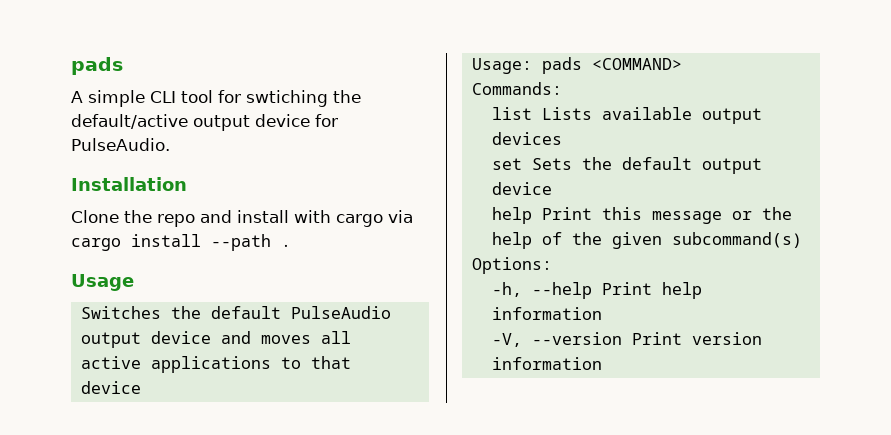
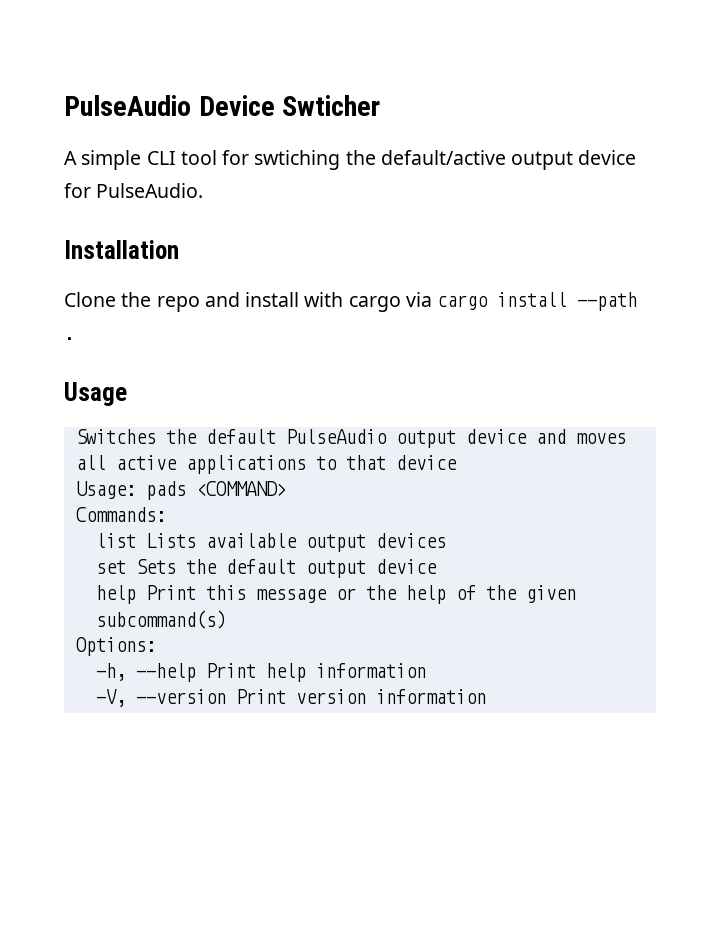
[71,57,123,75] pads -> [64,95,381,116] PulseAudio Device Swticher

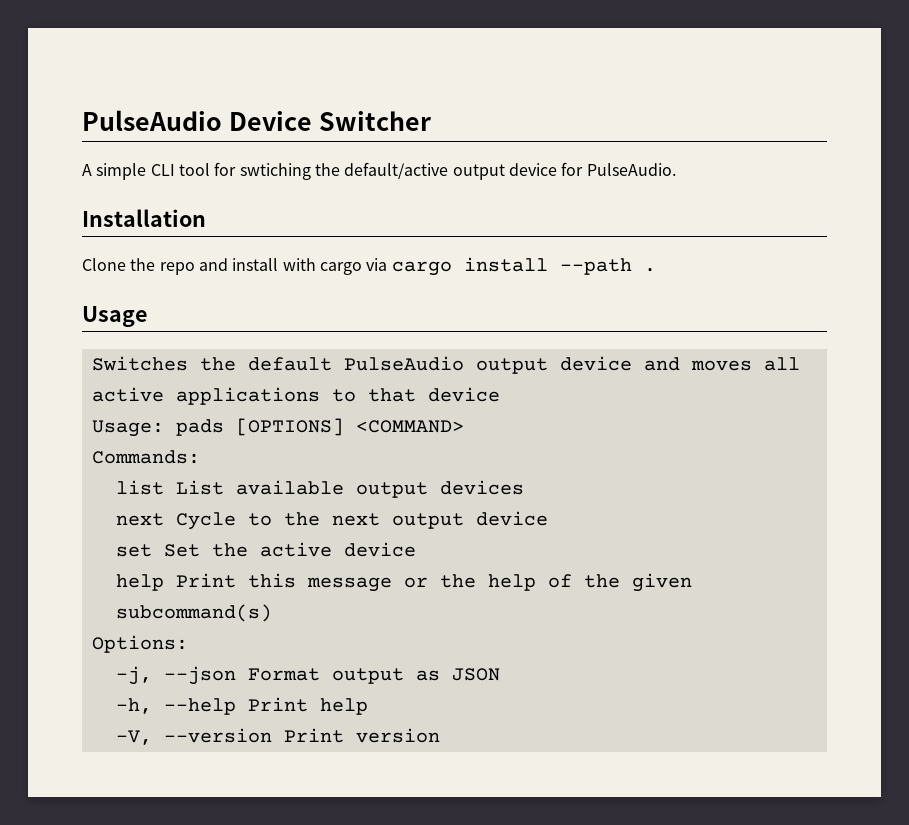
[282,95,381,116] Swticher -> [318,111,431,131] Switcher
(186, 490) none -> [235,418,344,436] [OPTIONS]
[145,533,196,548] Lists -> [175,480,224,495] List
[95,559,366,578] set Sets the default output -> [115,511,548,530] [115,542,332,557] next Cycle to the next output device // set Set the active
(156, 646) none -> [115,666,500,685] // -j, --json Format output as JSON
[315,663,426,678] information -> (368, 706) none
[375,689,486,704] information -> (440, 735) none

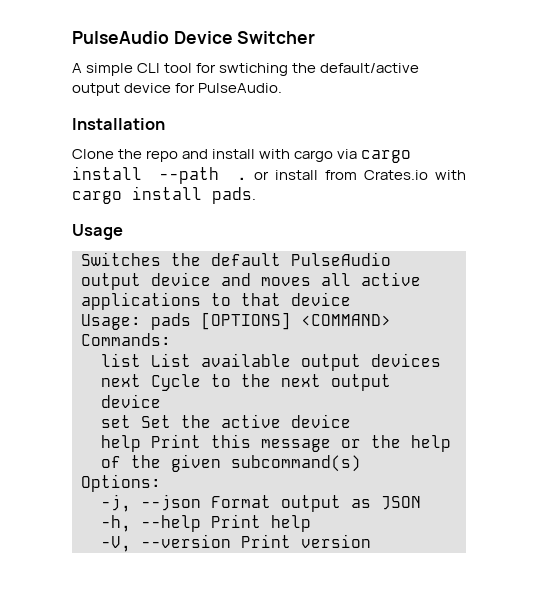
(656, 270) none -> [253,170,466,180] [72,186,256,204] or install from Crates.io with cargo install pads.

